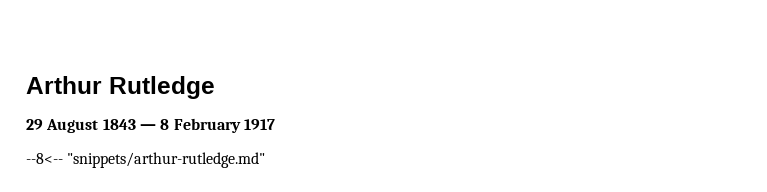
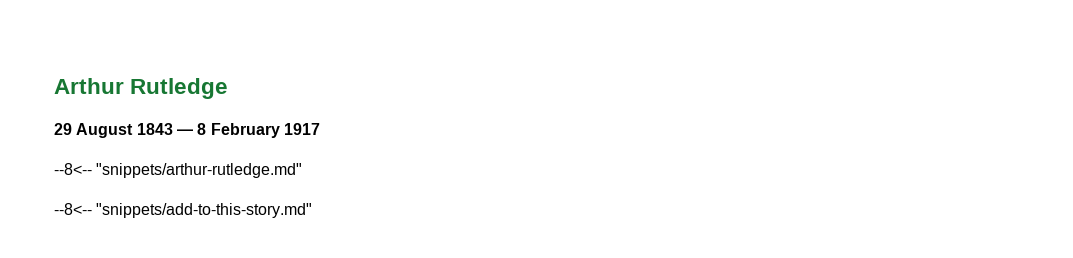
(266, 160) none -> [54,203,313,218] // --8<-- "snippets/add-to-this-story.md"

